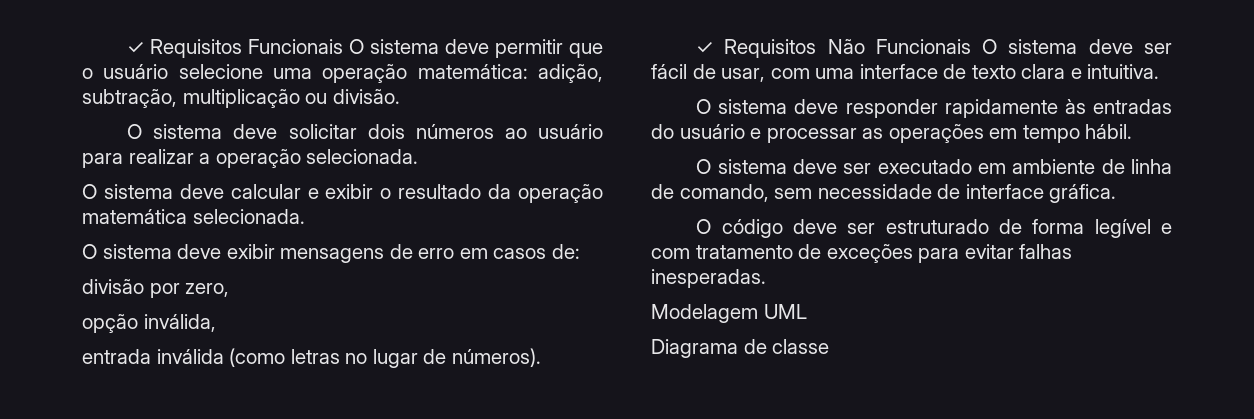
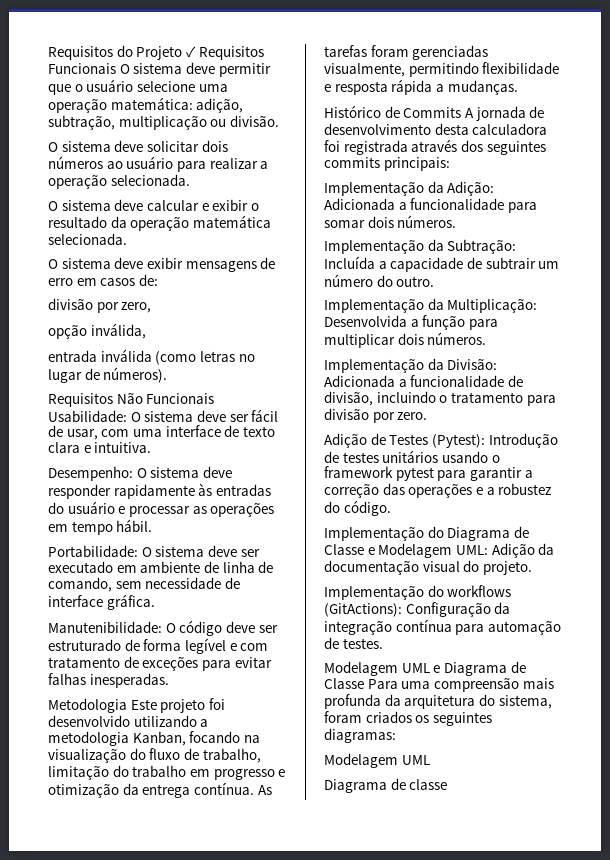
(127, 48) none -> [48,45,183,60] Requisitos do Projeto
[696,42,714,54] ✓ -> (168, 375) none
(971, 46) none -> [48,410,127,422] Usabilidade:
(1160, 71) none -> [48,466,133,481] Desempenho:
(1133, 131) none -> [48,545,138,557] Portabilidade:
(1117, 193) none -> [48,621,162,633] Manutenibilidade:
(766, 278) none -> [48,698,225,713] [48,715,209,727] [48,731,260,746] [48,748,261,763] [48,765,286,780] [48,782,272,798] [324,45,489,60] [324,62,560,77] [324,79,518,95] [324,105,545,121] [324,123,548,135] [324,139,546,155] [324,157,450,171] [324,181,495,196] [324,198,537,213] [324,215,457,228] [324,239,517,254] [324,256,560,272] [324,274,435,287] [324,298,538,313] [324,315,498,330] [324,332,487,348] [324,358,498,373] [324,375,523,387] [324,391,556,406] [324,408,428,423] [324,433,558,448] [324,450,500,463] [324,466,533,481] [324,483,553,498] [324,500,391,516] [324,526,529,541] [324,543,555,558] [324,560,532,575] [324,585,512,600] [324,602,511,617] [324,619,561,635] [324,637,383,649] [324,661,526,676] [324,678,554,692] [324,694,552,709] [324,711,492,726] [324,728,396,743] // Metodologia Este projeto foi desenvolvido utilizando a metodologia Kanban, focando na visualização do fluxo de trabalho, limitação do trabalho em progresso e otimização da entrega contínua. As tarefas foram gerenciadas visualmente, permitindo flexibilidade e resposta rápida a mudanças. // Histórico de Commits A jornada de desenvolvimento desta calculadora foi registrada através dos seguintes commits principais: // Implementação da Adição: Adicionada a funcionalidade para somar dois números. // Implementação da Subtração: Incluída a capacidade de subtrair um número do outro. // Implementação da Multiplicação: Desenvolvida a função para multiplicar dois números. // Implementação da Divisão: Adicionada a funcionalidade de divisão, incluindo o tratamento para divisão por zero. // Adição de Testes (Pytest): Introdução de testes unitários usando o framework pytest para garantir a correção das operações e a robustez do código. // Implementação do Diagrama de Classe e Modelagem UML: Adição da documentação visual do projeto. // Implementação do workflows (GitActions): Configuração da integração contínua para automação de testes. // Modelagem UML e Diagrama de Classe Para uma compreensão mais profunda da arquitetura do sistema, foram criados os seguintes diagramas:

